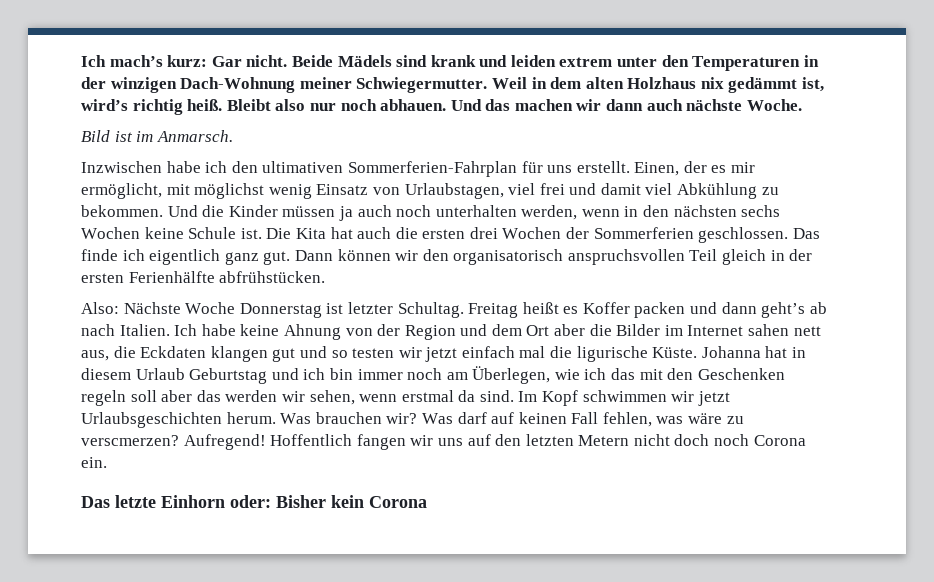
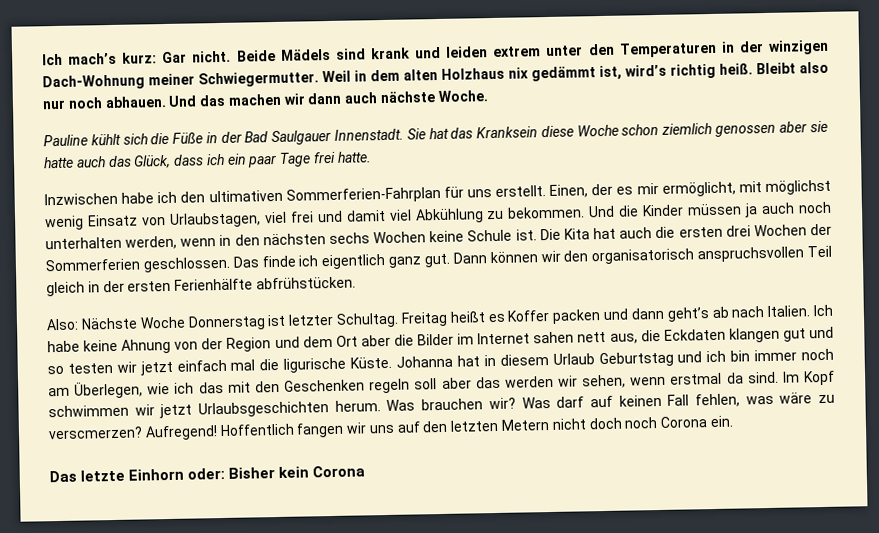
[81,130,233,142] Bild ist im Anmarsch. -> [43,120,828,147] [43,151,372,169] Pauline kühlt sich die Füße in der Bad Saulgauer Innenstadt. Sie hat das Kranksein diese Woche schon ziemlich genossen aber sie hatte auch das Glück, dass ich ein paar Tage frei hatte.

